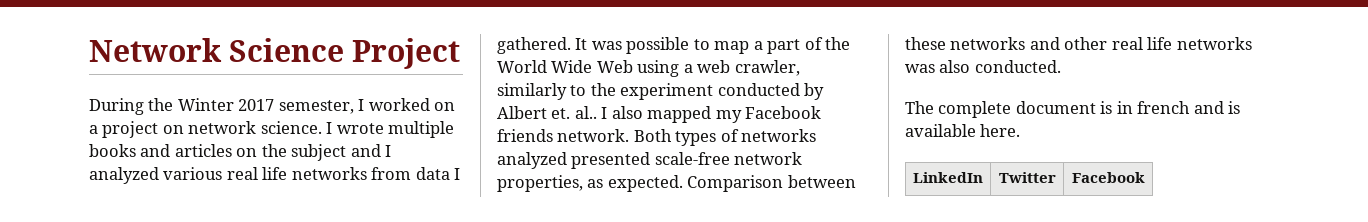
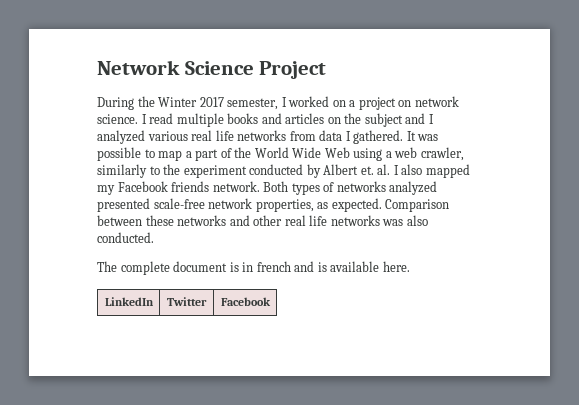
[336,123,384,134] wrote -> [149,113,174,124] read
[574,106,597,119] al.. -> [377,164,391,175] al.

